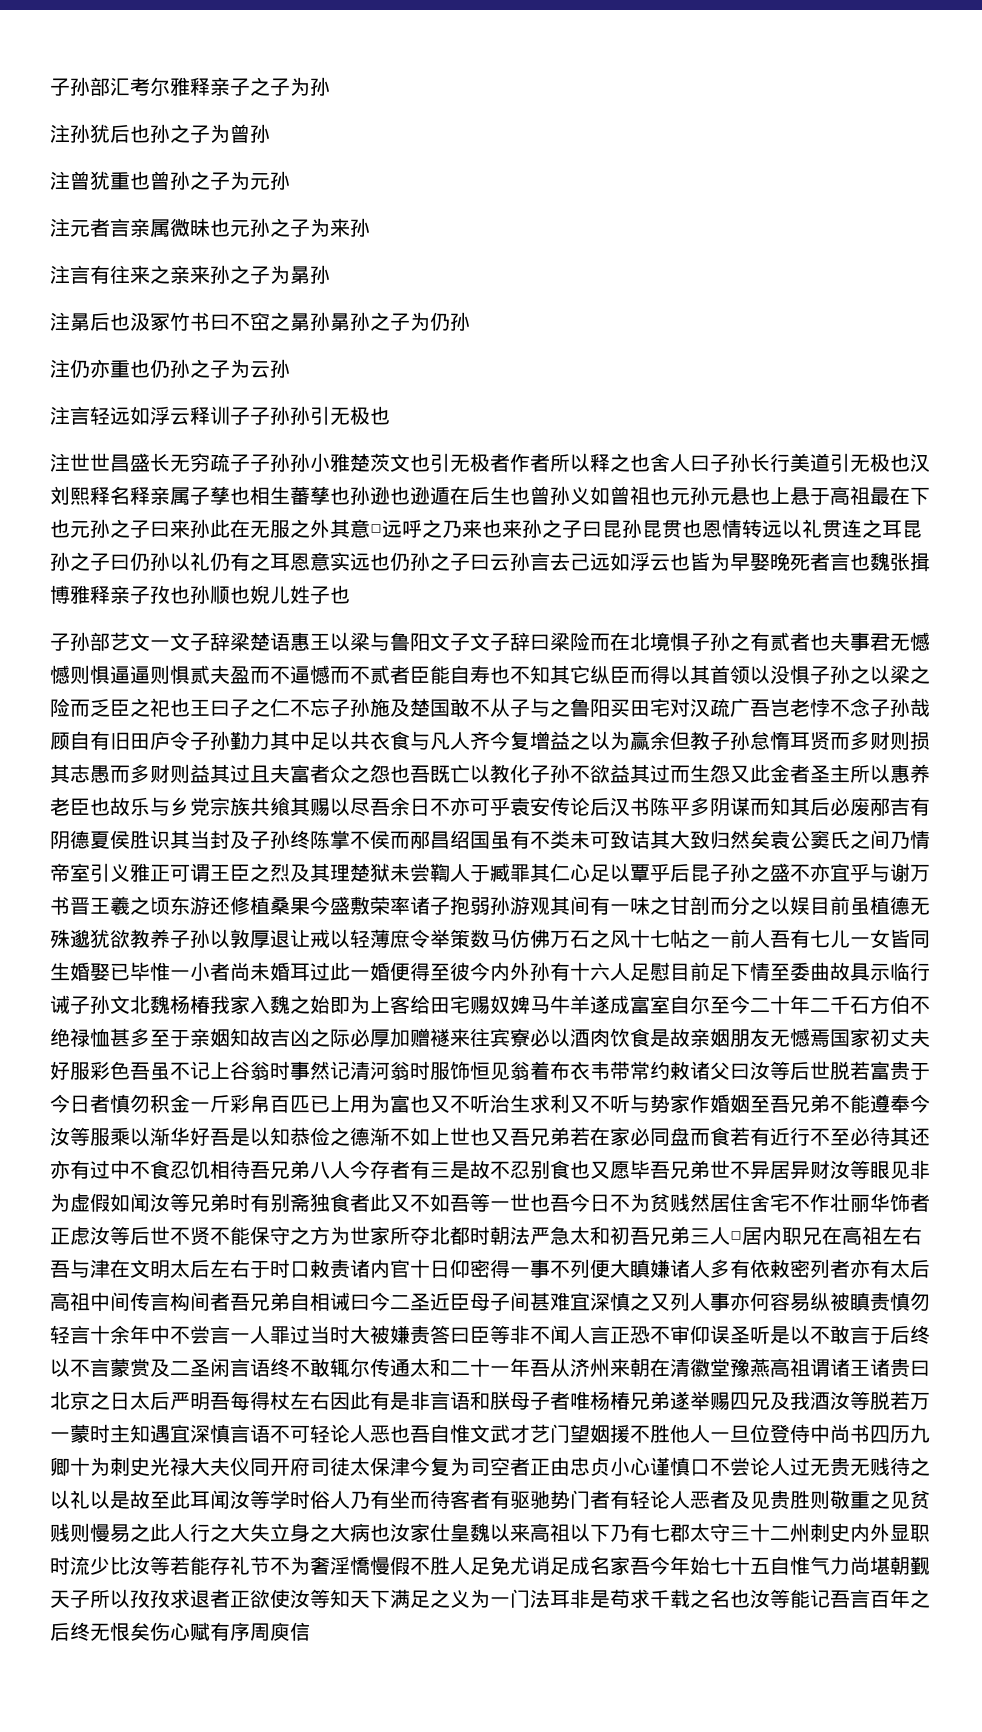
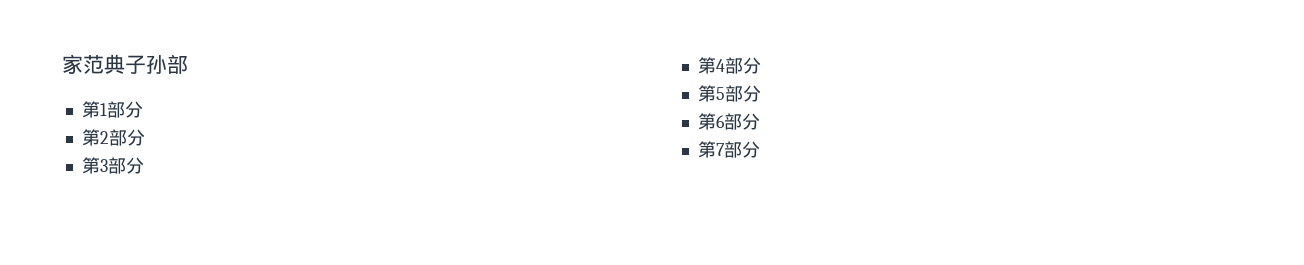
[50,77,330,96] [50,124,270,143] [50,171,290,190] [50,218,370,237] [50,265,330,284] [50,312,470,331] [50,359,290,378] [50,406,390,425] [50,453,930,472] [50,486,930,505] [50,519,922,538] [50,552,930,572] [50,585,350,604] [50,632,930,651] [50,665,930,684] [50,698,930,717] [50,731,930,751] [50,764,930,783] [50,797,930,817] [50,830,930,849] [50,863,930,883] [50,896,930,915] [50,929,930,949] [50,962,930,981] [50,995,930,1014] [50,1028,930,1048] [50,1061,930,1081] [50,1094,930,1113] [50,1127,930,1146] [50,1160,930,1179] [50,1193,930,1212] [50,1226,922,1246] [50,1259,930,1279] [50,1292,930,1312] [50,1325,930,1345] [50,1358,930,1378] [50,1391,930,1410] [50,1424,930,1443] [50,1457,930,1477] [50,1490,930,1510] [50,1523,930,1543] [50,1556,930,1575] [50,1589,930,1608] [50,1622,310,1641] 子孙部汇考尔雅释亲子之子为孙 // 注孙犹后也孙之子为曾孙 // 注曾犹重也曾孙之子为元孙 // 注元者言亲属微昧也元孙之子为来孙 // 注言有往来之亲来孙之子为晜孙 // 注晜后也汲冢竹书曰不窋之晜孙晜孙之子为仍孙 // 注仍亦重也仍孙之子为云孙 // 注言轻远如浮云释训子子孙孙引无极也 // 注世世昌盛长无穷疏子子孙孙小雅楚茨文也引无极者作者所以释之也舍人曰子孙长行美道引无极也汉刘熙释名释亲属子孳也相生蕃孳也孙逊也逊遁在后生也曾孙义如曾祖也元孙元悬也上悬于高祖最在下也元孙之子曰来孙此在无服之外其意□远呼之乃来也来孙之子曰昆孙昆贯也恩情转远以礼贯连之耳昆孙之子曰仍孙以礼仍有之耳恩意实远也仍孙之子曰云孙言去己远如浮云也皆为早娶晚死者言也魏张揖博雅释亲子孜也孙顺也婗儿姓子也 // 子孙部艺文一文子辞梁楚语惠王以梁与鲁阳文子文子辞曰梁险而在北境惧子孙之有贰者也夫事君无憾憾则惧逼逼则惧贰夫盈而不逼憾而不贰者臣能自寿也不知其它纵臣而得以其首领以没惧子孙之以梁之险而乏臣之祀也王曰子之仁不忘子孙施及楚国敢不从子与之鲁阳买田宅对汉疏广吾岂老悖不念子孙哉顾自有旧田庐令子孙勤力其中足以共衣食与凡人齐今复增益之以为赢余但教子孙怠惰耳贤而多财则损其志愚而多财则益其过且夫富者众之怨也吾既亡以教化子孙不欲益其过而生怨又此金者圣主所以惠养老臣也故乐与乡党宗族共飨其赐以尽吾余日不亦可乎袁安传论后汉书陈平多阴谋而知其后必废邴吉有阴德夏侯胜识其当封及子孙终陈掌不侯而邴昌绍国虽有不类未可致诘其大致归然矣袁公窦氏之间乃情帝室引义雅正可谓王臣之烈及其理楚狱未尝鞫人于臧罪其仁心足以覃乎后昆子孙之盛不亦宜乎与谢万书晋王羲之顷东游还修植桑果今盛敷荣率诸子抱弱孙游观其间有一味之甘剖而分之以娱目前虽植德无殊邈犹欲教养子孙以敦厚退让戒以轻薄庶令举策数马仿佛万石之风十七帖之一前人吾有七儿一女皆同生婚娶已毕惟一小者尚未婚耳过此一婚便得至彼今内外孙有十六人足慰目前足下情至委曲故具示临行诫子孙文北魏杨椿我家入魏之始即为上客给田宅赐奴婢马牛羊遂成富室自尔至今二十年二千石方伯不绝禄恤甚多至于亲姻知故吉凶之际必厚加赠襚来往宾寮必以酒肉饮食是故亲姻朋友无憾焉国家初丈夫好服彩色吾虽不记上谷翁时事然记清河翁时服饰恒见翁着布衣韦带常约敕诸父曰汝等后世脱若富贵于今日者慎勿积金一斤彩帛百匹已上用为富也又不听治生求利又不听与势家作婚姻至吾兄弟不能遵奉今汝等服乘以渐华好吾是以知恭俭之德渐不如上世也又吾兄弟若在家必同盘而食若有近行不至必待其还亦有过中不食忍饥相待吾兄弟八人今存者有三是故不忍别食也又愿毕吾兄弟世不异居异财汝等眼见非为虚假如闻汝等兄弟时有别斋独食者此又不如吾等一世也吾今日不为贫贱然居住舍宅不作壮丽华饰者正虑汝等后世不贤不能保守之方为世家所夺北都时朝法严急太和初吾兄弟三人□居内职兄在高祖左右吾与津在文明太后左右于时口敕责诸内官十日仰密得一事不列便大瞋嫌诸人多有依敕密列者亦有太后高祖中间传言构间者吾兄弟自相诫曰今二圣近臣母子间甚难宜深慎之又列人事亦何容易纵被瞋责慎勿轻言十余年中不尝言一人罪过当时大被嫌责答曰臣等非不闻人言正恐不审仰误圣听是以不敢言于后终以不言蒙赏及二圣闲言语终不敢辄尔传通太和二十一年吾从济州来朝在清徽堂豫燕高祖谓诸王诸贵曰北京之日太后严明吾每得杖左右因此有是非言语和朕母子者唯杨椿兄弟遂举赐四兄及我酒汝等脱若万一蒙时主知遇宜深慎言语不可轻论人恶也吾自惟文武才艺门望姻援不胜他人一旦位登侍中尚书四历九卿十为刺史光禄大夫仪同开府司徒太保津今复为司空者正由忠贞小心谨慎口不尝论人过无贵无贱待之以礼以是故至此耳闻汝等学时俗人乃有坐而待客者有驱驰势门者有轻论人恶者及见贵胜则敬重之见贫贱则慢易之此人行之大失立身之大病也汝家仕皇魏以来高祖以下乃有七郡太守三十二州刺史内外显职时流少比汝等若能存礼节不为奢淫憍慢假不胜人足免尤诮足成名家吾今年始七十五自惟气力尚堪朝觐天子所以孜孜求退者正欲使汝等知天下满足之义为一门法耳非是苟求千载之名也汝等能记吾言百年之后终无恨矣伤心赋有序周庾信 -> [62,54,188,74] [81,101,143,118] [81,129,145,146] [81,157,144,174] [697,57,761,74] [697,85,761,102] [697,113,760,130] [697,141,760,158] 家范典子孙部 // 第1部分 // 第2部分 // 第3部分 // 第4部分 // 第5部分 // 第6部分 // 第7部分

